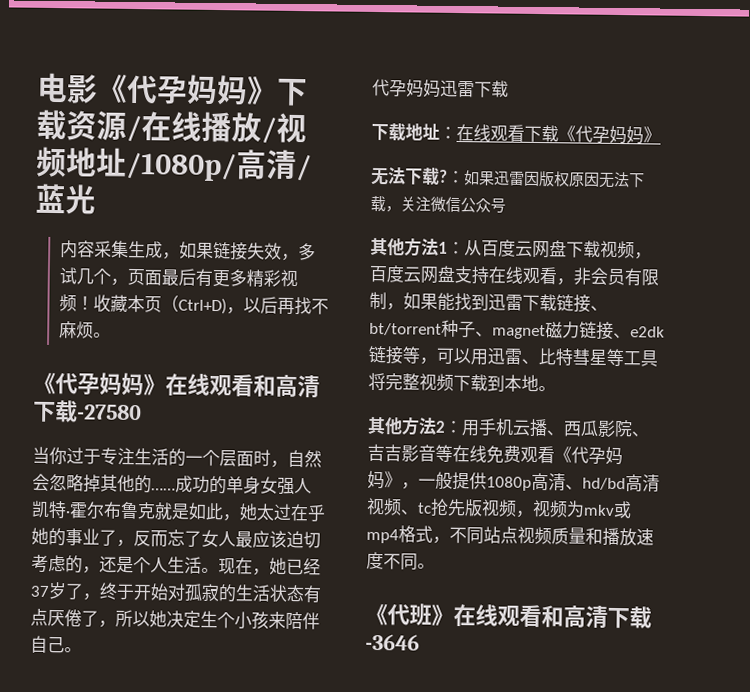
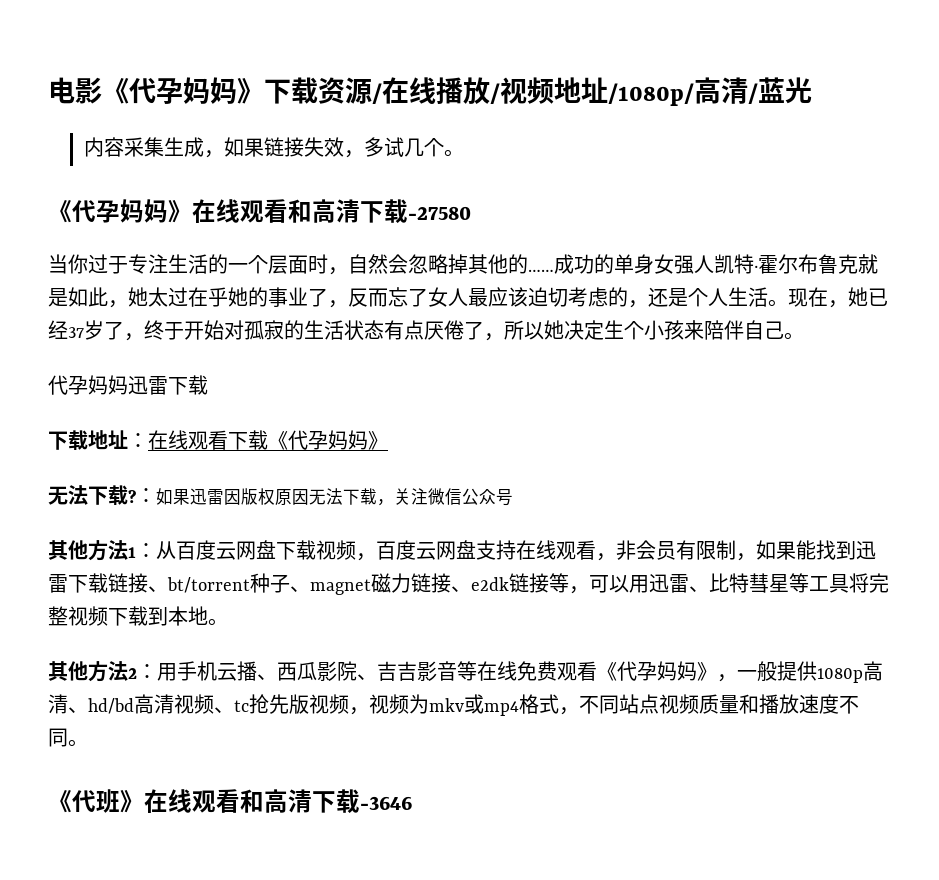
[109,268,298,288] [58,294,329,315] [58,321,94,339] ，页面最后有更多精彩视频！收藏本页（Ctrl+D)，以后再找不麻烦 -> (444, 147) none

